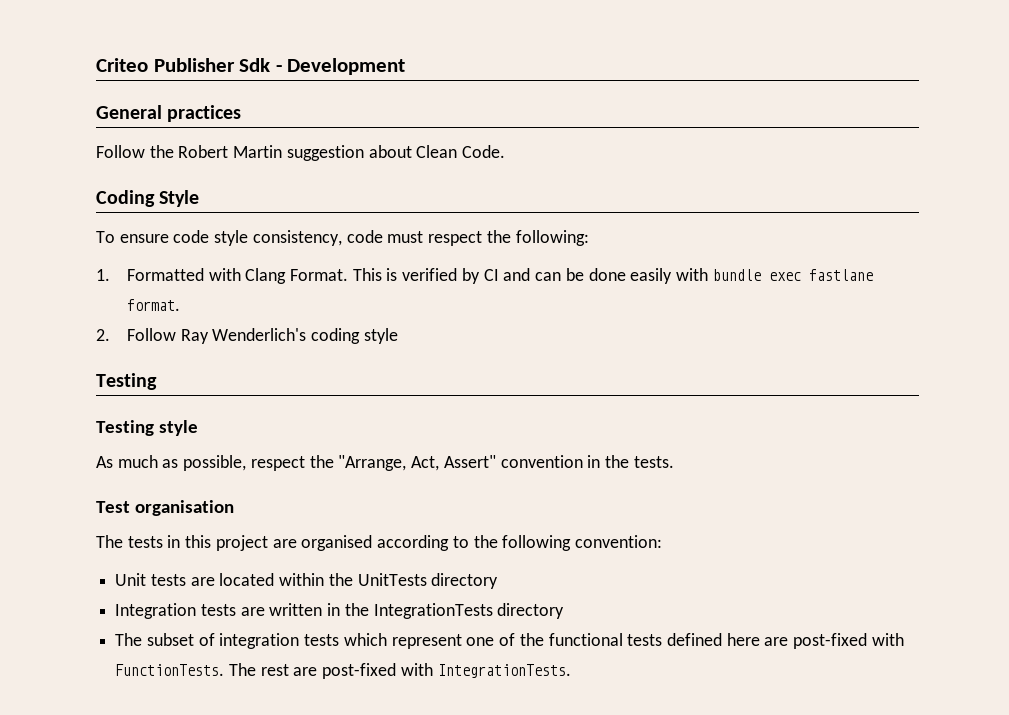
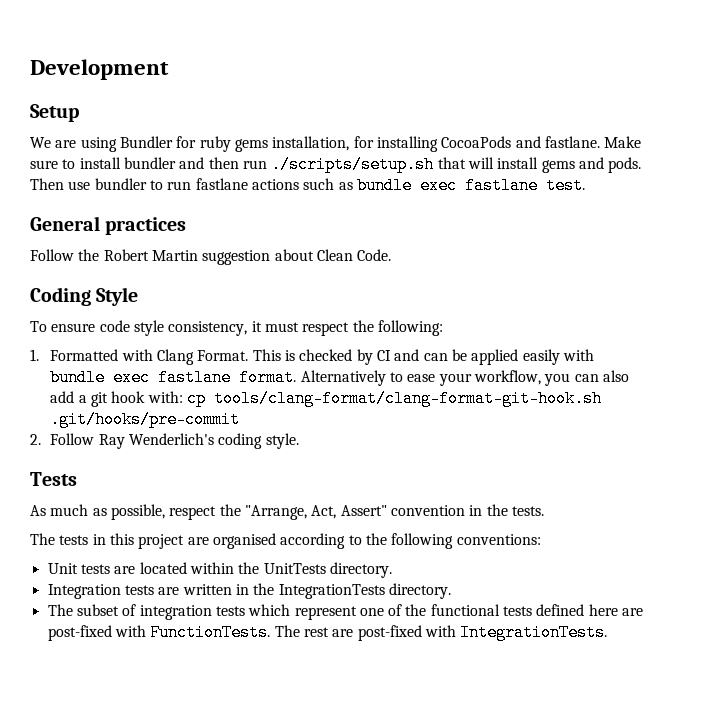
[96,58,406,75] Criteo Publisher Sdk - Development -> [30,59,169,80] [30,104,79,122] [30,136,642,152] [30,156,642,173] [30,177,585,194] Development // Setup // We are using Bundler for ruby gems installation, for installing CocoaPods and fastlane. Make sure to install bundler and then run ./scripts/setup.sh that will install gems and pods. Then use bundler to run fastlane actions such as bundle exec fastlane test.
[346,230,383,243] code -> [251,321,262,332] it
[402,268,458,281] verified -> [299,349,353,361] checked
[588,268,626,281] done -> [471,349,519,365] applied
(180, 305) none -> [300,370,630,386] [50,390,603,407] [50,411,241,428] Alternatively to ease your workflow, you can also add a git hook with: cp tools/clang-format/clang-format-git-hook.sh .git/hooks/pre-commit
[363,328,398,344] [96,373,157,390] [96,420,198,436] style // Testing // Testing style -> [265,433,299,449] [30,472,77,486] style. // Tests
[96,500,234,516] // Test organisation -> (544, 511) none
[574,535,662,548] convention: -> [456,534,541,545] conventions:
[431,573,499,589] directory -> [329,562,392,578] directory.
[497,603,565,619] directory -> [388,583,451,599] directory.

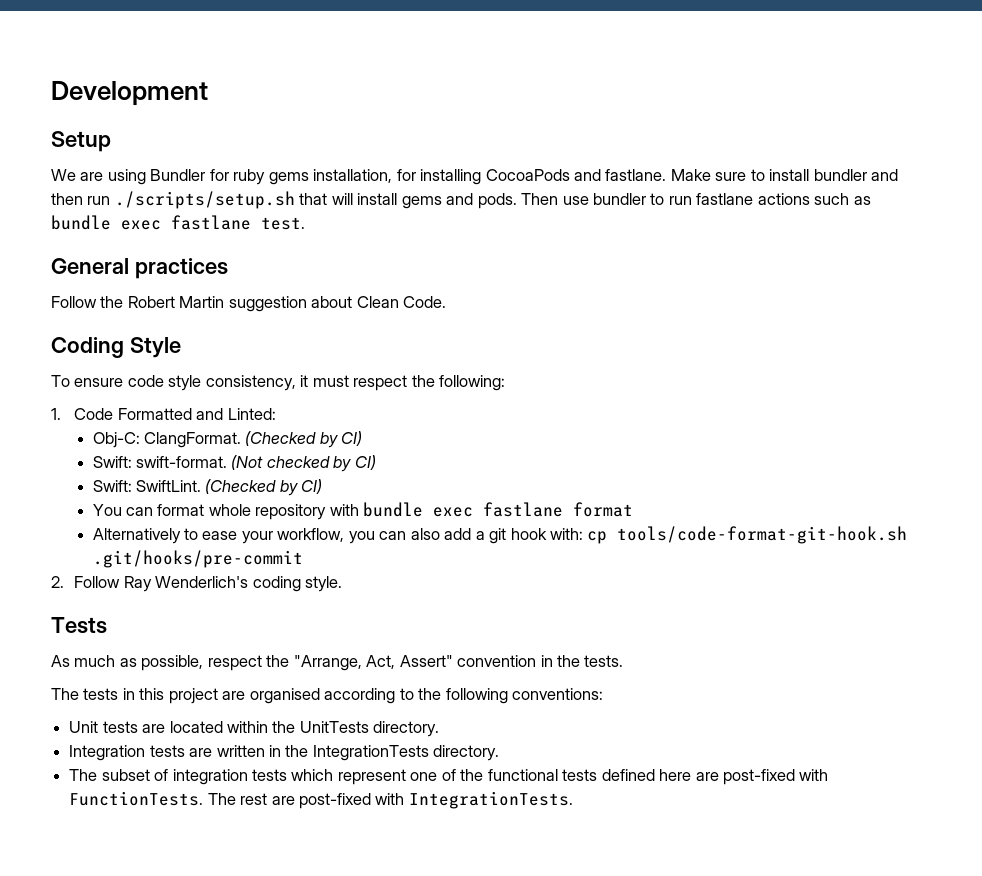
[50,349,560,365] Formatted with Clang Format. This is checked by CI and can be applied easily -> [74,408,276,420] [92,431,363,448] [92,455,376,472] [92,479,323,496] [92,504,327,520] Code Formatted and Linted: // Obj-C: ClangFormat. (Checked by CI) // Swift: swift-format. (Not checked by CI) // Swift: SwiftLint. (Checked by CI) // You can format whole repository
[239,369,297,386] format. -> [573,502,634,517] format //
[214,390,603,407] tools/clang-format/clang-format-git-hook.sh -> [617,526,908,544] tools/code-format-git-hook.sh

